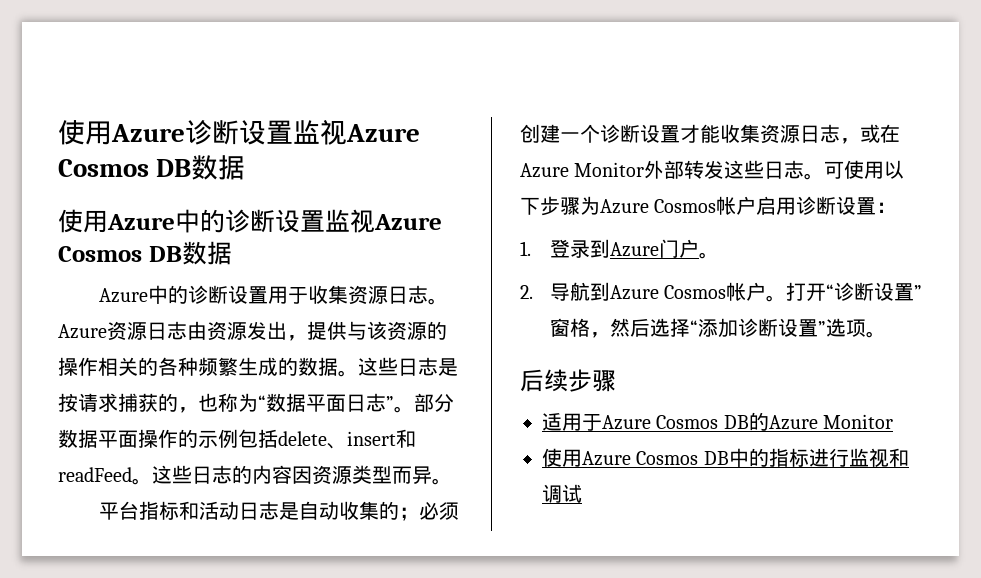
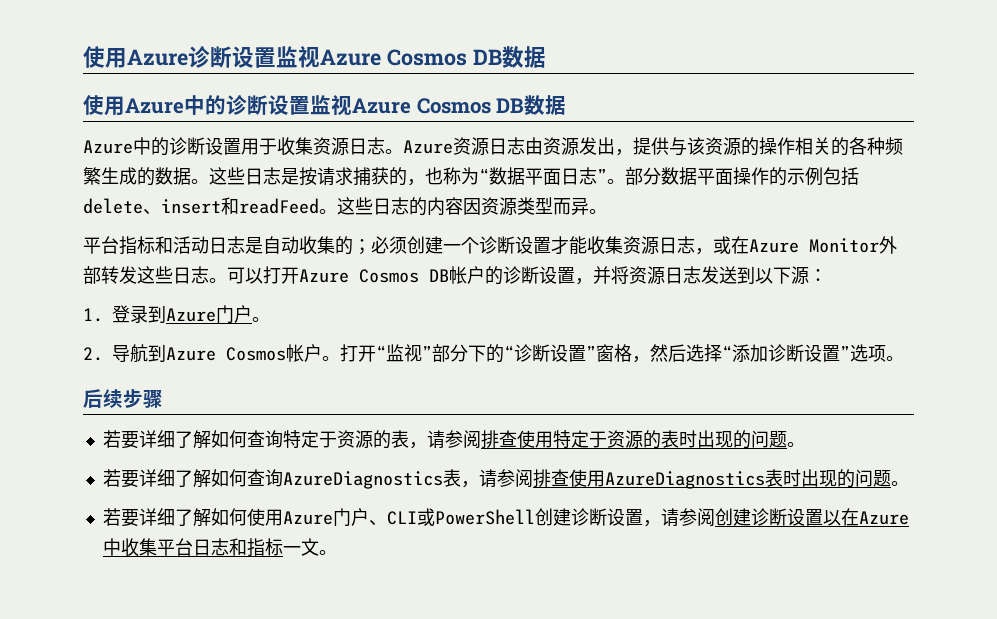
[844,160,905,179] [520,196,877,216] 使用以下步骤为Azure Cosmos帐户启用诊断设置 -> [245,266,809,285] 以打开Azure Cosmos DB帐户的诊断设置，并将资源日志发送到以下源
(835, 291) none -> [386,344,514,363] 监视”部分下的“
[542,412,894,431] [542,448,909,468] [542,484,582,503] 适用于Azure Cosmos DB的Azure Monitor // 使用Azure Cosmos DB中的指标进行监视和调试 -> [102,430,805,449] [102,469,909,489] [102,508,909,527] [102,538,337,557] 若要详细了解如何查询特定于资源的表，请参阅排查使用特定于资源的表时出现的问题。 // 若要详细了解如何查询AzureDiagnostics表，请参阅排查使用AzureDiagnostics表时出现的问题。 // 若要详细了解如何使用Azure门户、CLI或PowerShell创建诊断设置，请参阅创建诊断设置以在Azure中收集平台日志和指标一文。

